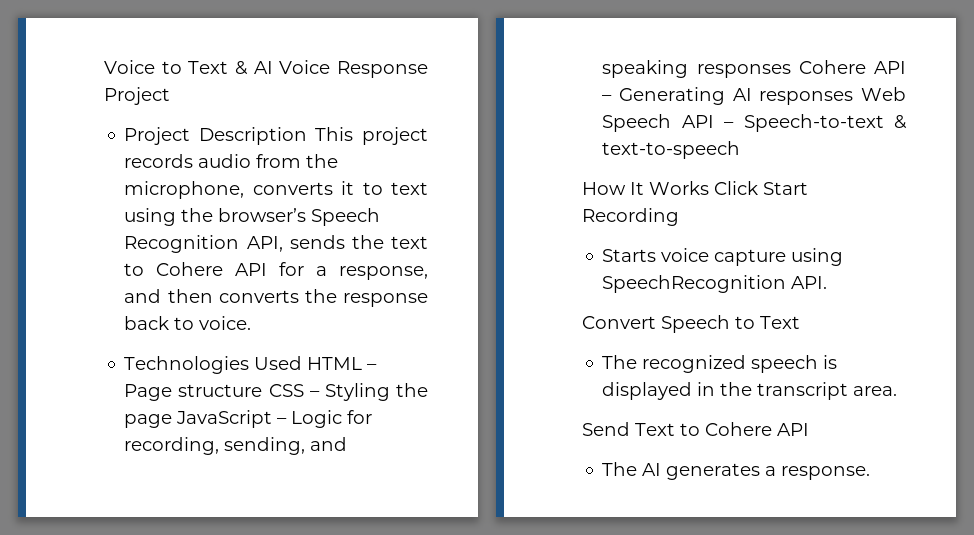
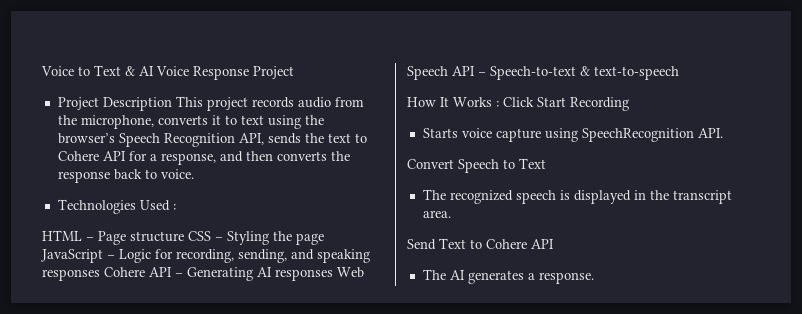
(303, 363) none -> [172,204,176,210] : //
(709, 188) none -> [496,101,499,107] :

